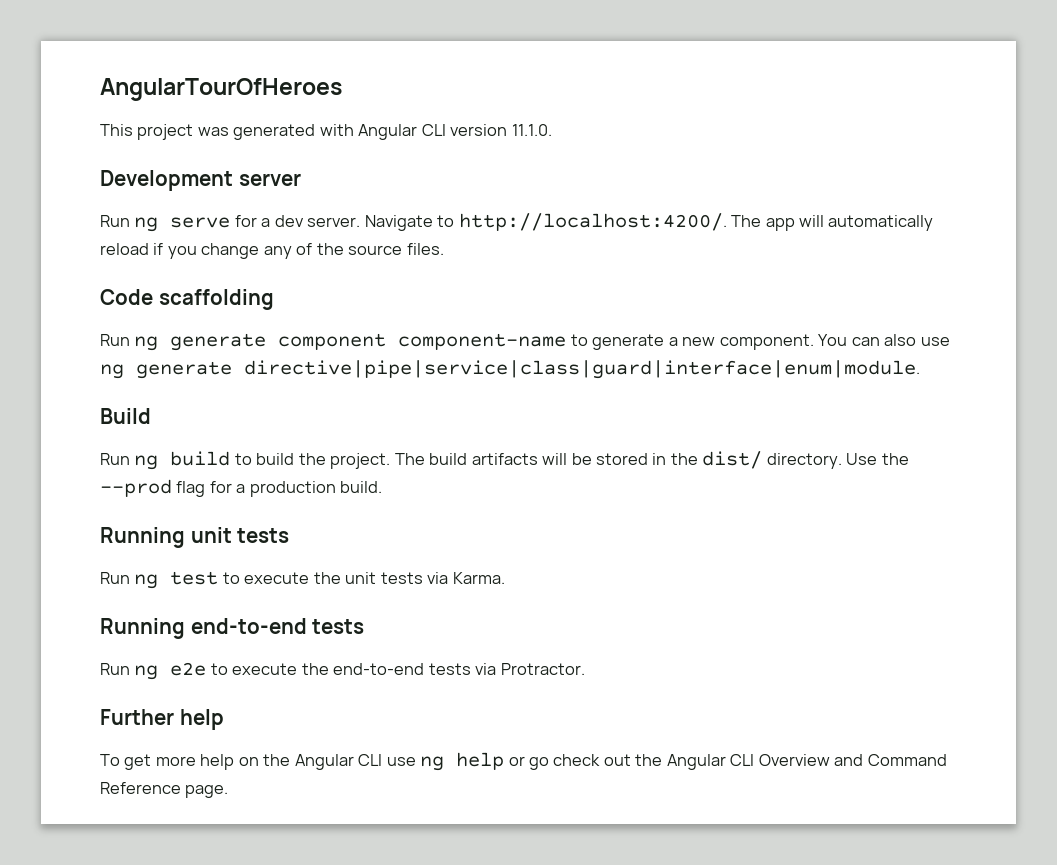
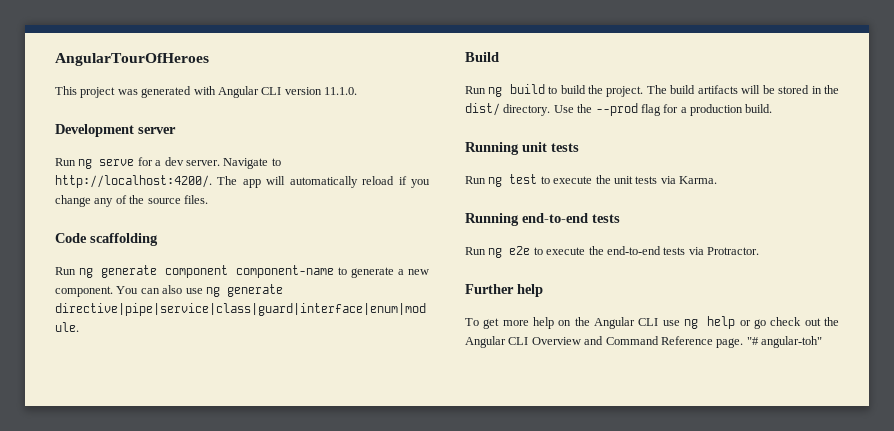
(229, 791) none -> [746,336,822,348] "# angular-toh"

